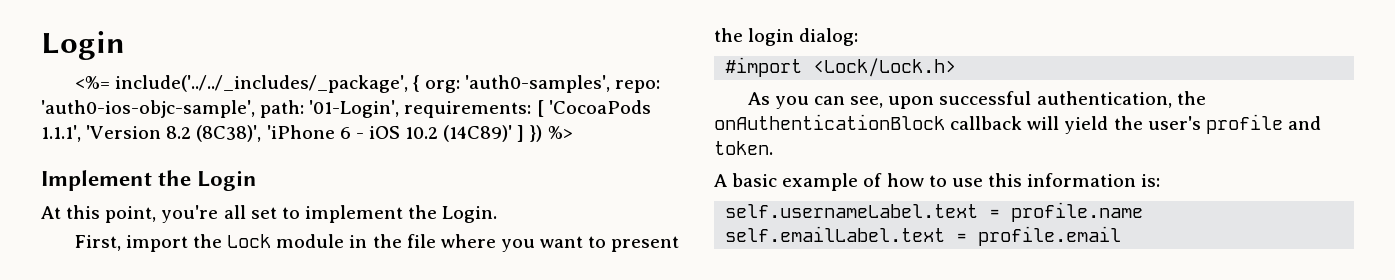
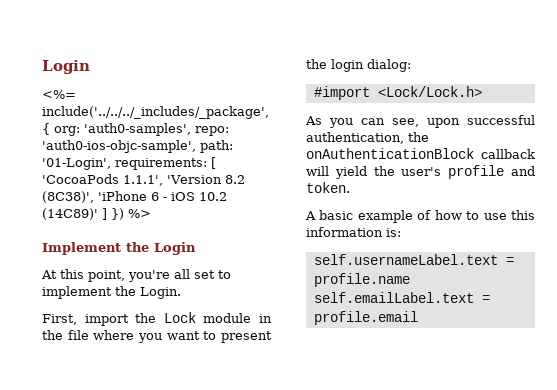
[114,75,408,93] include('../../_includes/_package', -> [42,106,269,119] include('../../../_includes/_package',

